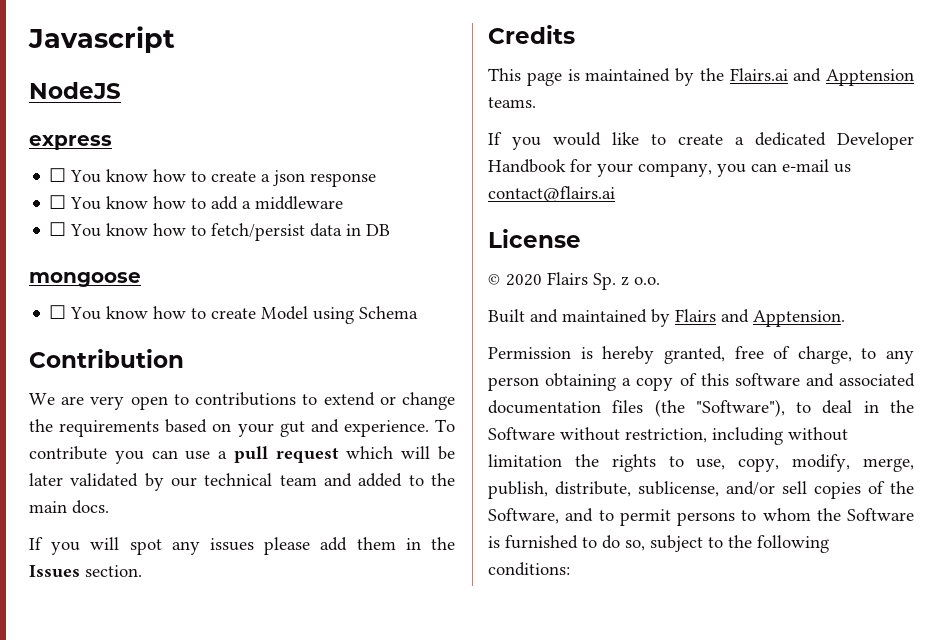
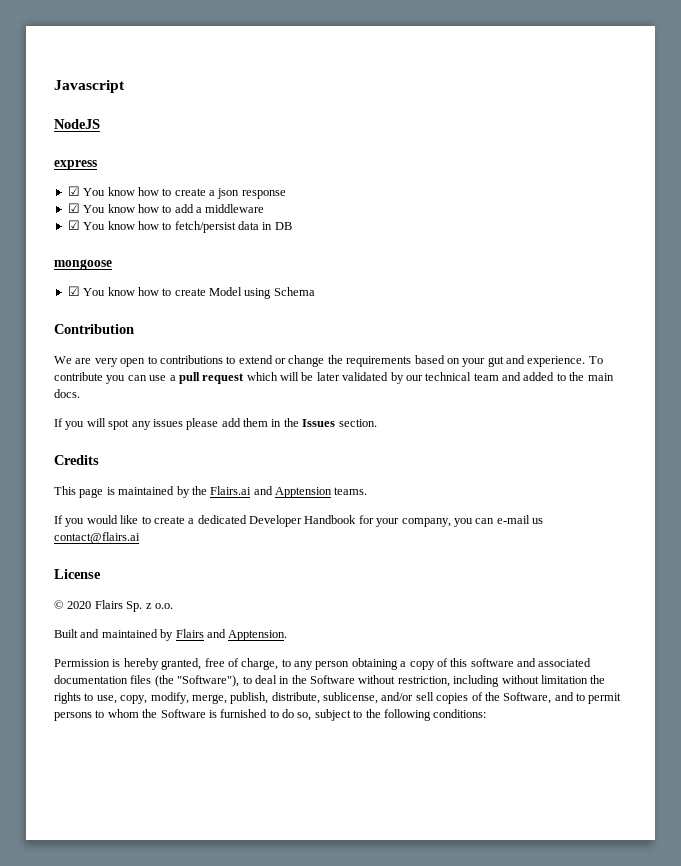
[49,168,67,182] ☐ -> [67,186,80,196] ☑
[49,195,67,209] ☐ -> [67,203,80,213] ☑
[49,222,67,236] ☐ -> [67,220,80,230] ☑
[49,305,67,319] ☐ -> [67,286,80,296] ☑

